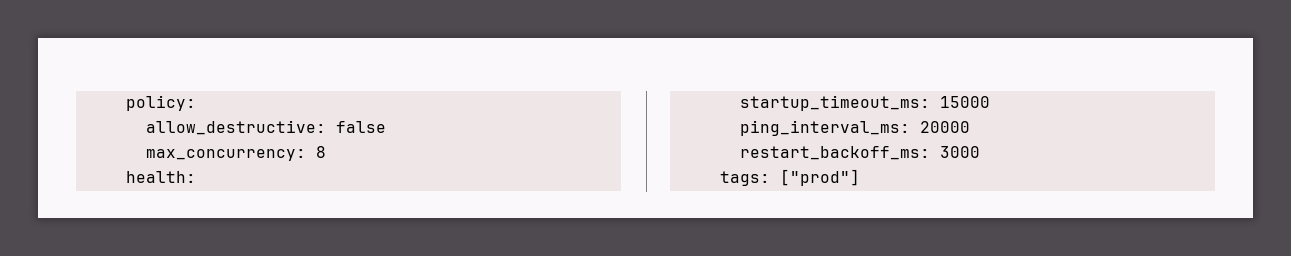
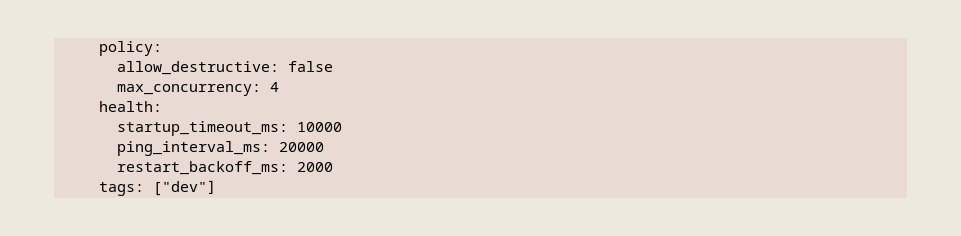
[315,146,326,158] 8 -> [270,82,279,92] 4
[939,96,990,108] 15000 -> [297,122,342,132] 10000
[939,146,980,158] 3000 -> [297,162,333,172] 2000
[779,169,860,186] ["prod"] -> [153,180,216,196] ["dev"]

